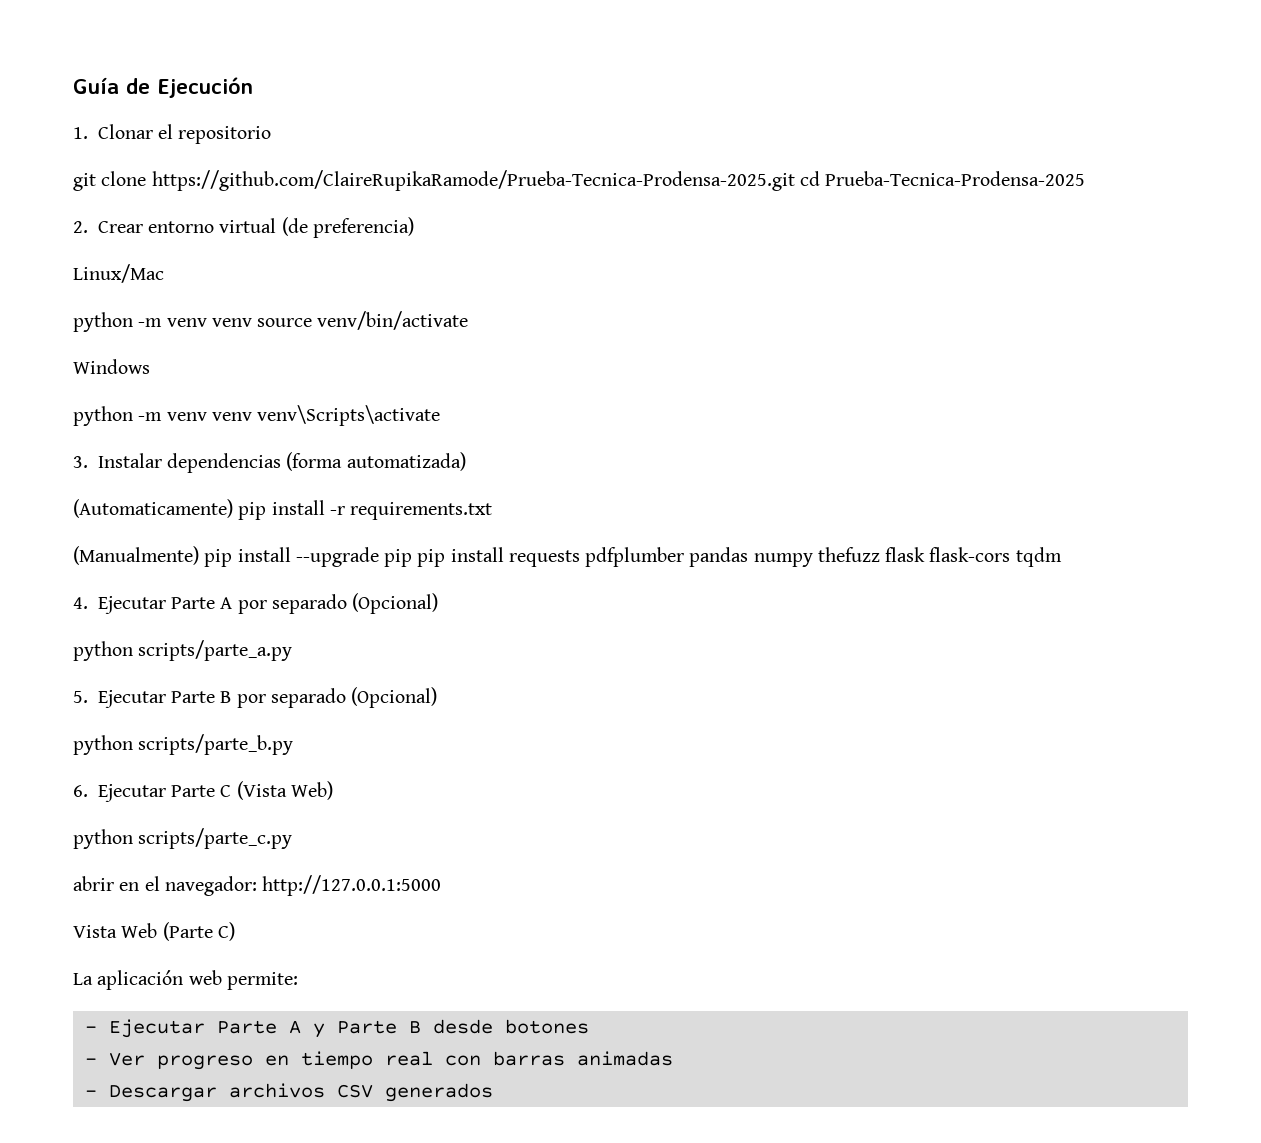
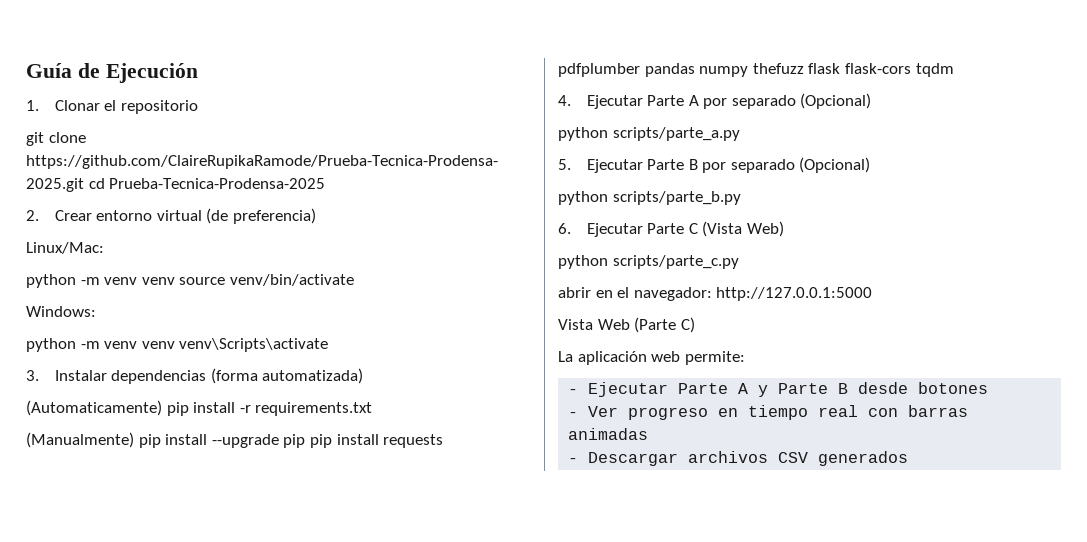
[73,264,164,283] Linux/Mac -> [26,242,104,254] Linux/Mac:
[73,359,150,374] Windows -> [26,306,96,317] Windows:

